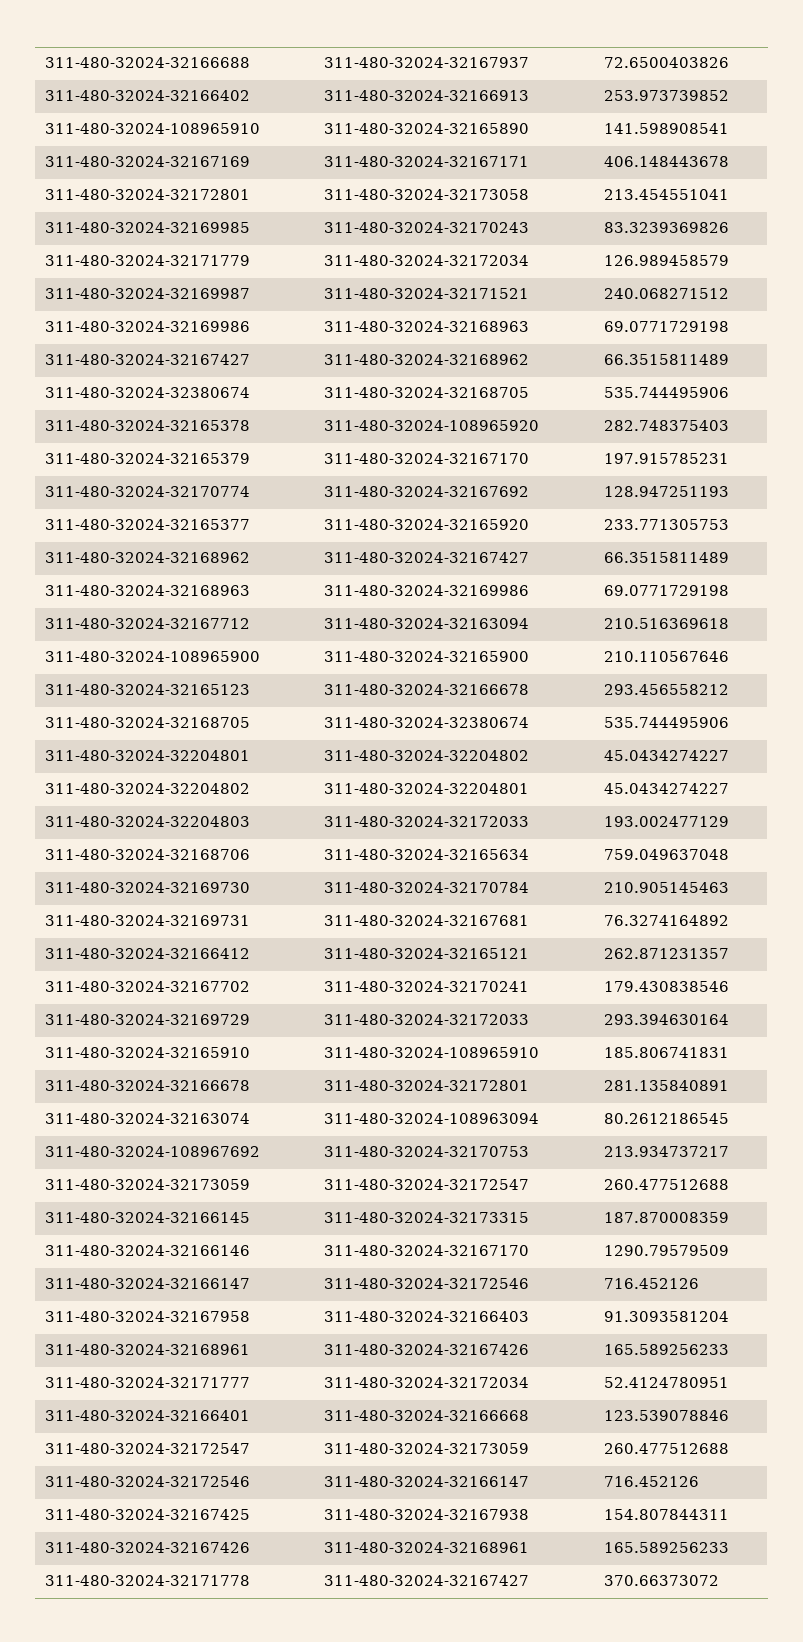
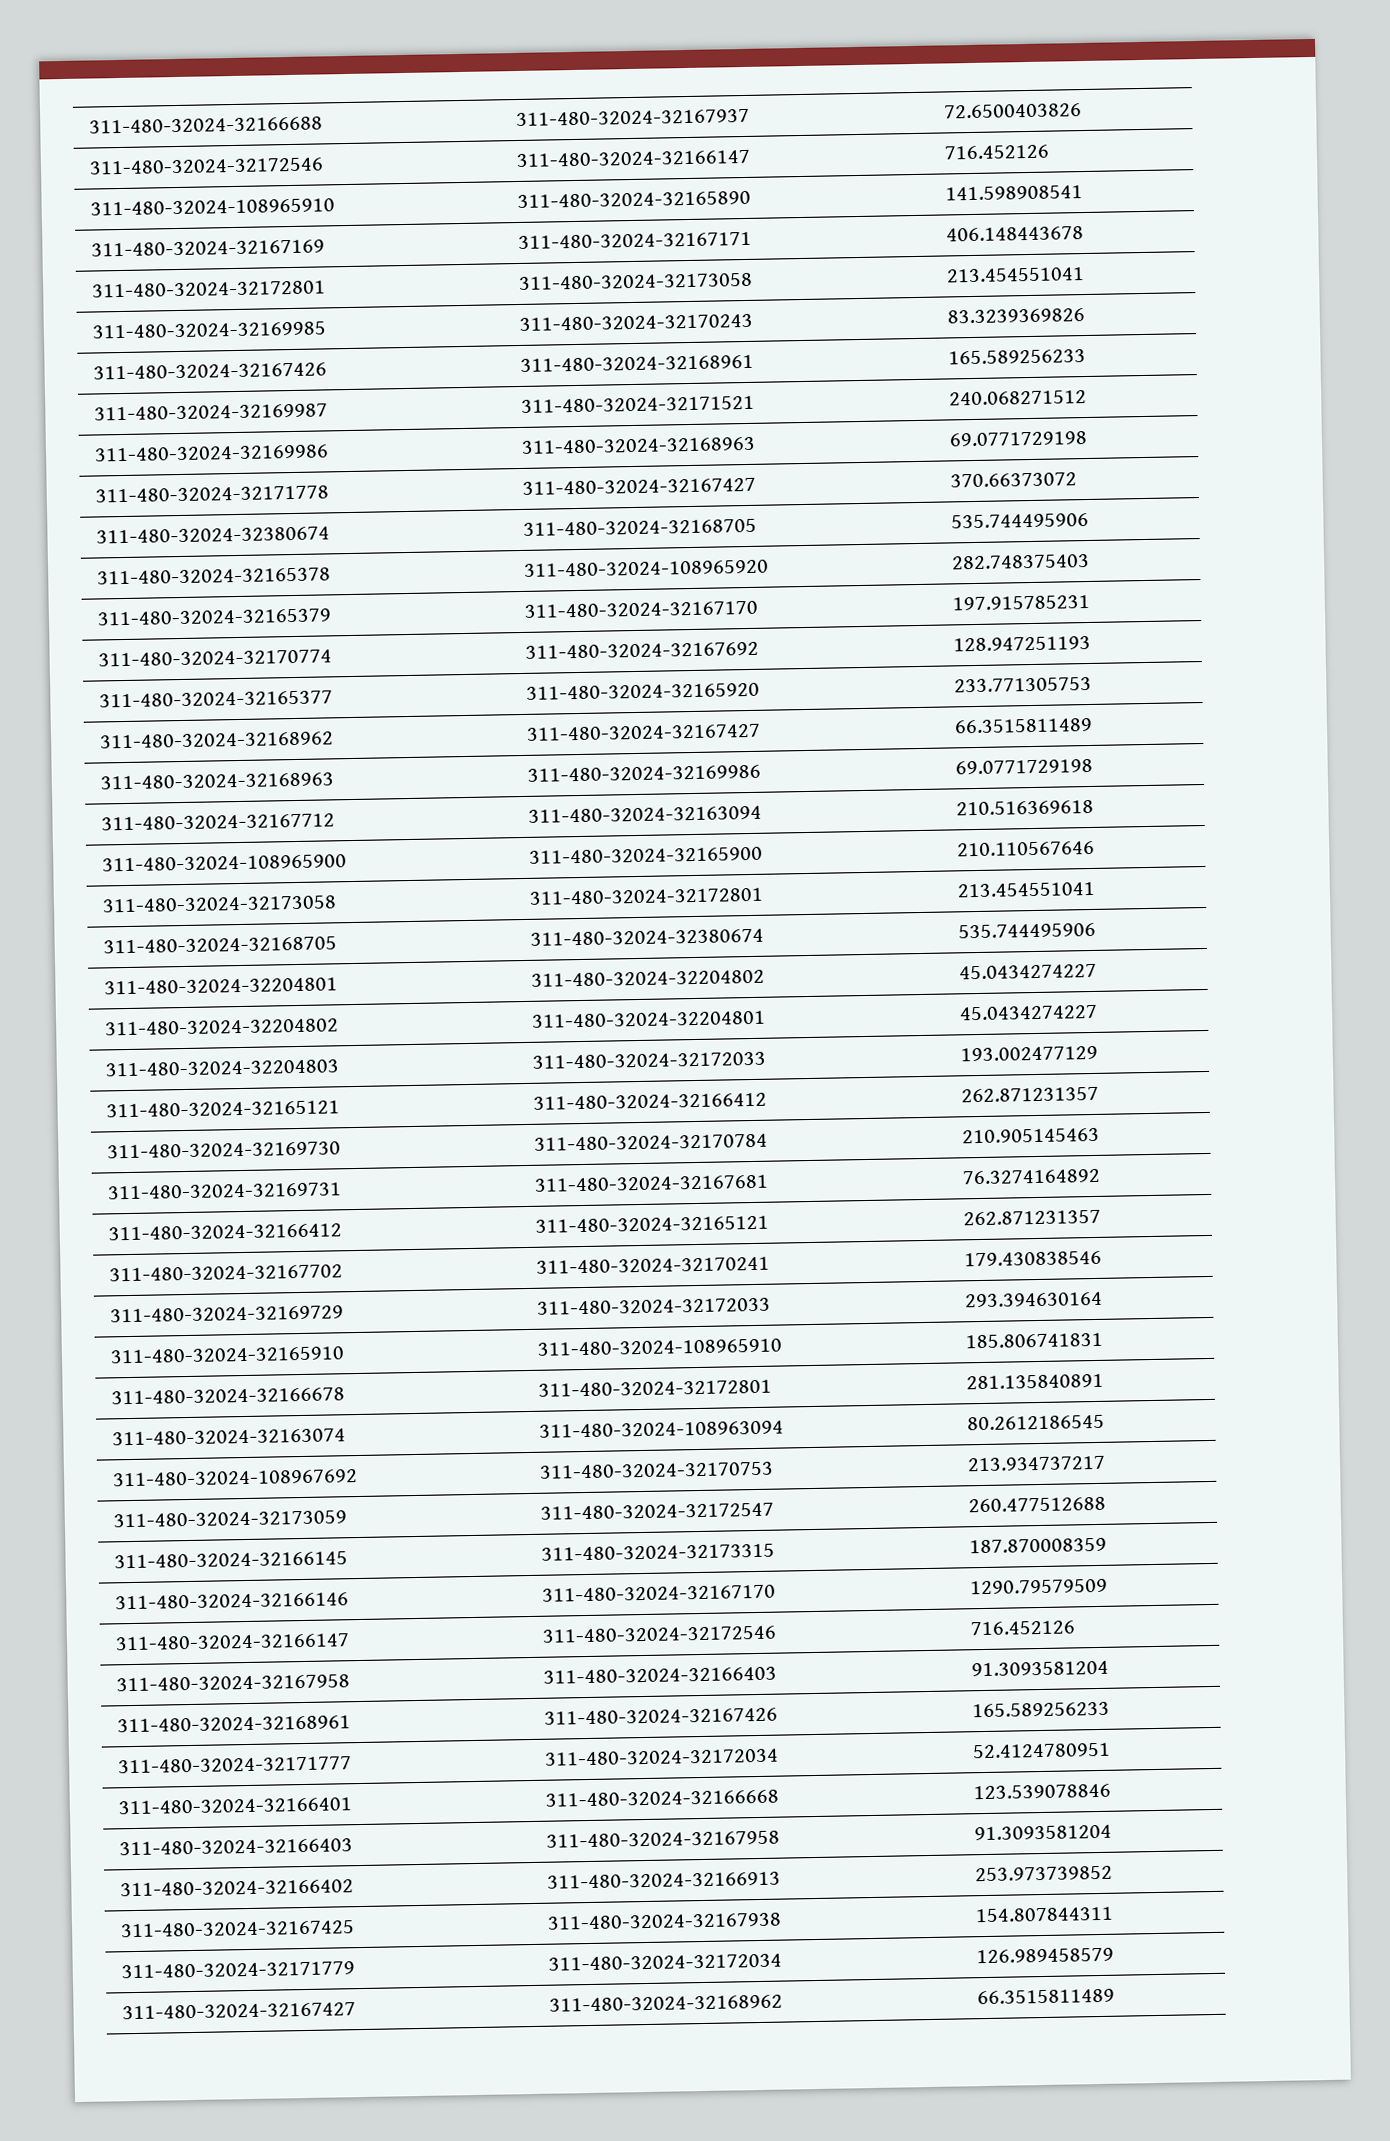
[44,90,250,101] [323,90,529,101] [603,90,729,101] 311-480-32024-32166402 | 311-480-32024-32166913 | 253.973739852 -> [89,157,325,175] [516,149,752,167] [944,144,1050,160] 311-480-32024-32172546 | 311-480-32024-32166147 | 716.452126
[44,255,250,266] [323,255,529,266] [603,255,729,266] 311-480-32024-32171779 | 311-480-32024-32172034 | 126.989458579 -> [93,362,328,380] [520,354,755,372] [948,348,1087,365] 311-480-32024-32167426 | 311-480-32024-32168961 | 165.589256233
[44,354,250,365] [323,354,529,365] [603,354,729,365] 311-480-32024-32167427 | 311-480-32024-32168962 | 66.3515811489 -> [95,485,330,503] [522,477,757,495] [950,472,1078,488] 311-480-32024-32171778 | 311-480-32024-32167427 | 370.66373072
[44,684,250,695] [323,684,529,695] [603,684,729,695] 311-480-32024-32165123 | 311-480-32024-32166678 | 293.456558212 -> [102,895,338,913] [529,887,765,905] [957,881,1096,898] 311-480-32024-32173058 | 311-480-32024-32172801 | 213.454551041
[44,849,250,860] [323,849,529,860] [603,849,729,860] 311-480-32024-32168706 | 311-480-32024-32165634 | 759.049637048 -> [106,1100,341,1118] [533,1092,768,1110] [961,1086,1100,1103] 311-480-32024-32165121 | 311-480-32024-32166412 | 262.871231357
[44,1443,250,1454] [323,1443,529,1454] [603,1443,729,1454] [44,1476,250,1487] [323,1476,529,1487] [603,1476,699,1487] 311-480-32024-32172547 | 311-480-32024-32173059 | 260.477512688 // 311-480-32024-32172546 | 311-480-32024-32166147 | 716.452126 -> [119,1838,354,1856] [546,1830,781,1848] [974,1824,1113,1841] [120,1879,355,1897] [547,1871,782,1889] [975,1865,1114,1882] 311-480-32024-32166403 | 311-480-32024-32167958 | 91.3093581204 // 311-480-32024-32166402 | 311-480-32024-32166913 | 253.973739852
[44,1542,250,1553] [323,1542,529,1553] [603,1542,729,1553] [44,1575,250,1586] [323,1575,529,1586] [603,1575,719,1586] 311-480-32024-32167426 | 311-480-32024-32168961 | 165.589256233 // 311-480-32024-32171778 | 311-480-32024-32167427 | 370.66373072 -> [121,1961,356,1979] [548,1953,783,1971] [976,1947,1115,1964] [122,2002,357,2020] [549,1994,784,2012] [977,1988,1116,2005] 311-480-32024-32171779 | 311-480-32024-32172034 | 126.989458579 // 311-480-32024-32167427 | 311-480-32024-32168962 | 66.3515811489

